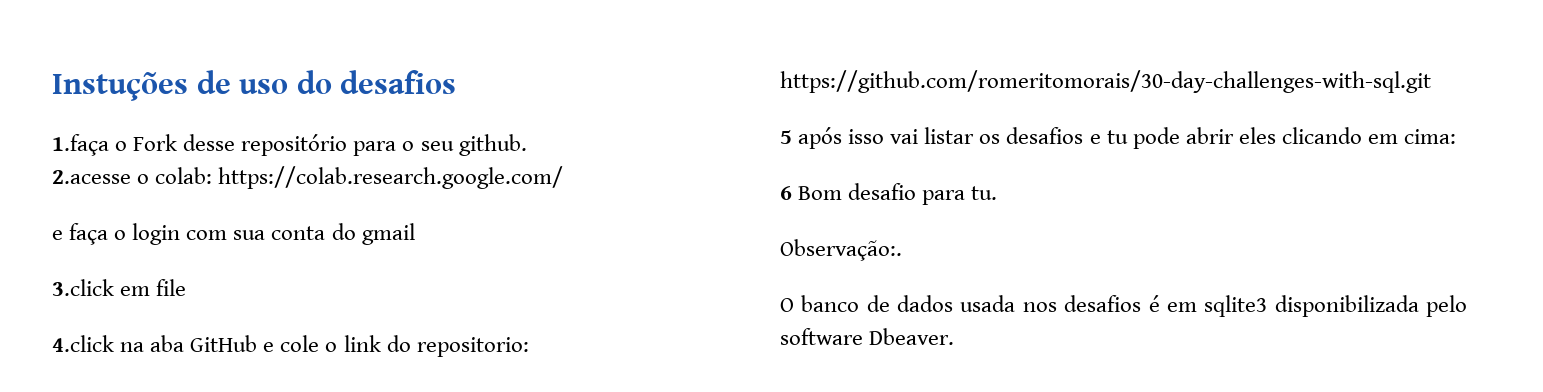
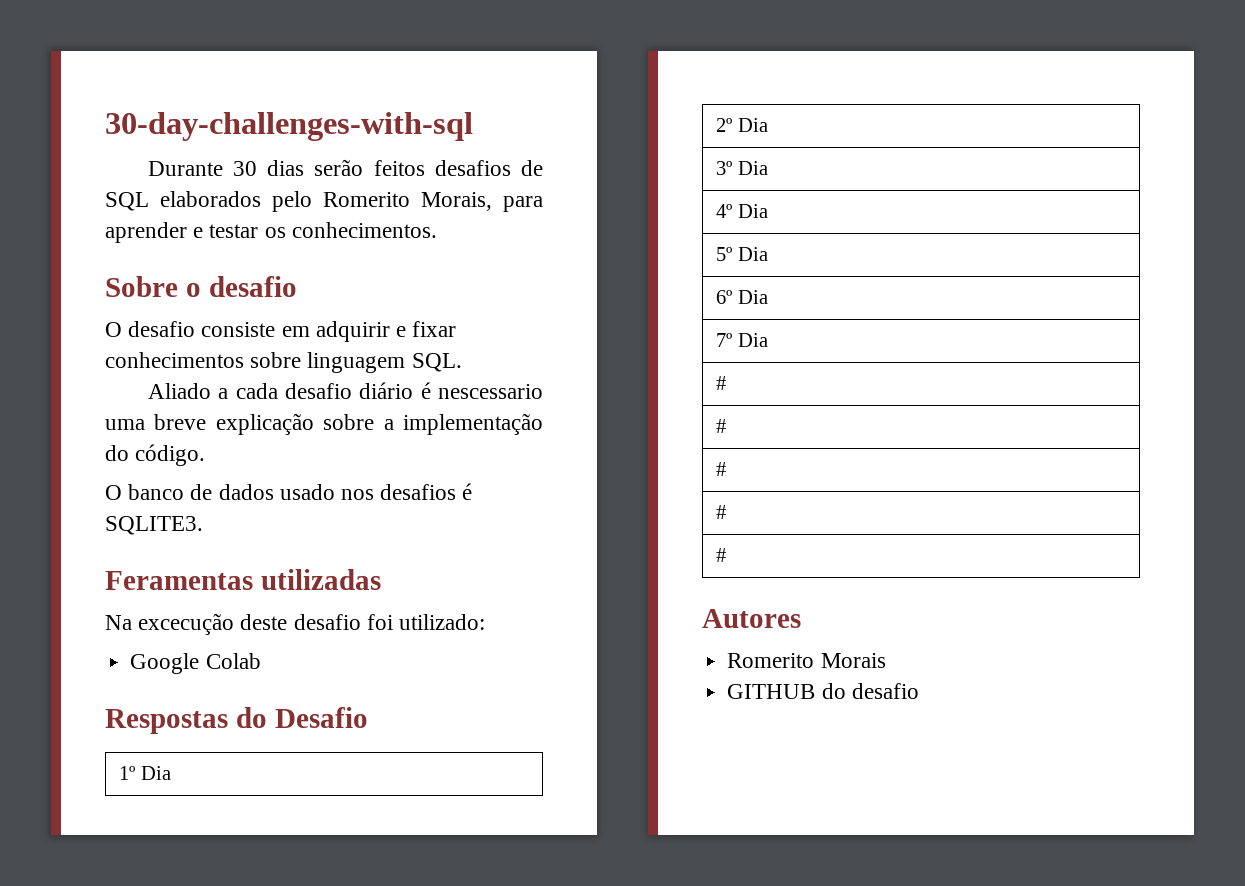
[52,70,457,101] [52,134,527,156] [52,166,564,189] [52,223,415,245] [52,279,187,296] [52,335,529,357] [780,70,1431,93] [780,127,1457,149] [780,183,998,205] [780,239,902,261] Instuções de uso do desafios // 1.faça o Fork desse repositório para o seu github. // 2.acesse o colab: https://colab.research.google.com/ // e faça o login com sua conta do gmail // 3.click em file // 4.click na aba GitHub e cole o link do repositorio: https://github.com/romeritomorais/30-day-challenges-with-sql.git // 5 após isso vai listar os desafios e tu pode abrir eles clicando em cima: // 6 Bom desafio para tu. // Observação:. -> [105,112,473,141] [147,159,543,176] [105,191,543,212] [105,222,437,243] [105,276,297,297] [105,321,457,342] [105,352,462,373] [147,382,543,399] [105,413,543,435] [105,444,206,466] 30-day-challenges-with-sql // Durante 30 dias serão feitos desafios de SQL elaborados pelo Romerito Morais, para aprender e testar os conhecimentos. // Sobre o desafio // O desafio consiste em adquirir e fixar conhecimentos sobre linguagem SQL. // Aliado a cada desafio diário é nescessario uma breve explicação sobre a implementação do código.
[960,295,1016,312] usada -> [279,484,335,500] usado
[1166,295,1467,317] [780,328,955,345] em sqlite3 disponibilizada pelo software Dbeaver. -> [105,516,203,535] [105,569,381,590] [105,613,486,635] [130,653,261,674] [105,707,368,734] [119,766,171,780] [716,118,768,132] [716,161,768,175] [716,204,768,218] [716,247,768,261] [716,290,768,304] [716,333,768,347] [716,376,727,390] [716,419,727,433] [716,462,727,476] [716,505,727,519] [716,548,727,562] [702,609,801,628] [727,653,886,668] [727,683,919,699] SQLITE3. // Feramentas utilizadas // Na excecução deste desafio foi utilizado: // Google Colab // Respostas do Desafio // 1º Dia // 2º Dia // 3º Dia // 4º Dia // 5º Dia // 6º Dia // 7º Dia // # // # // # // # // # // Autores // Romerito Morais // GITHUB do desafio

